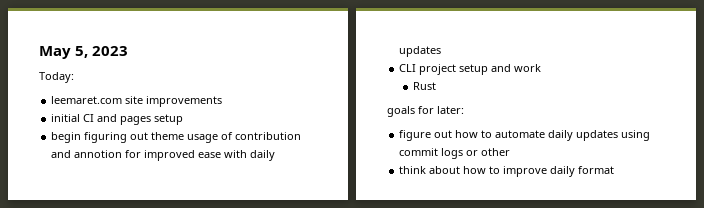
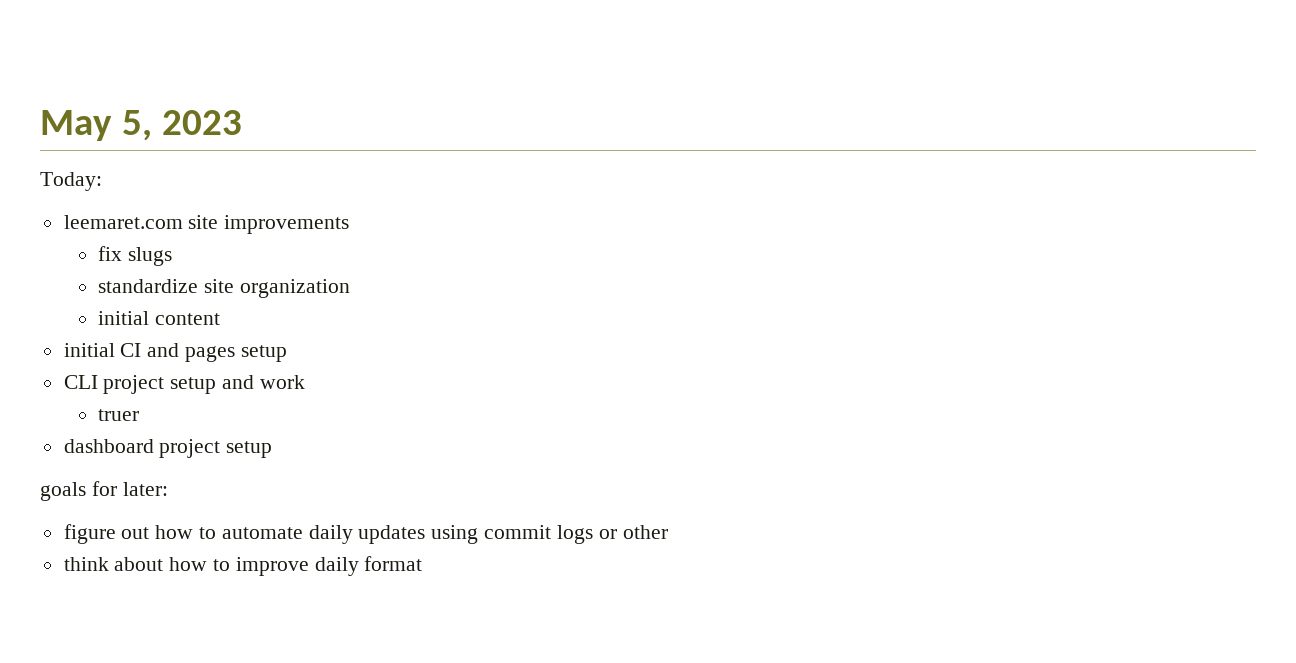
(223, 101) none -> [98,246,173,266] [98,279,351,298] [98,311,221,325] // fix slugs // standardize site organization // initial content
[51,132,302,143] [51,150,276,161] [399,46,442,57] // begin figuring out theme usage of contribution and annotion for improved ease with daily updates -> (287, 353) none
[413,82,437,90] Rust -> [98,409,140,421] [63,439,273,458] truer // dashboard project setup

